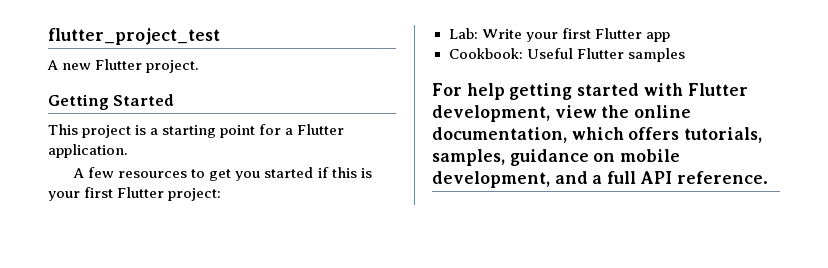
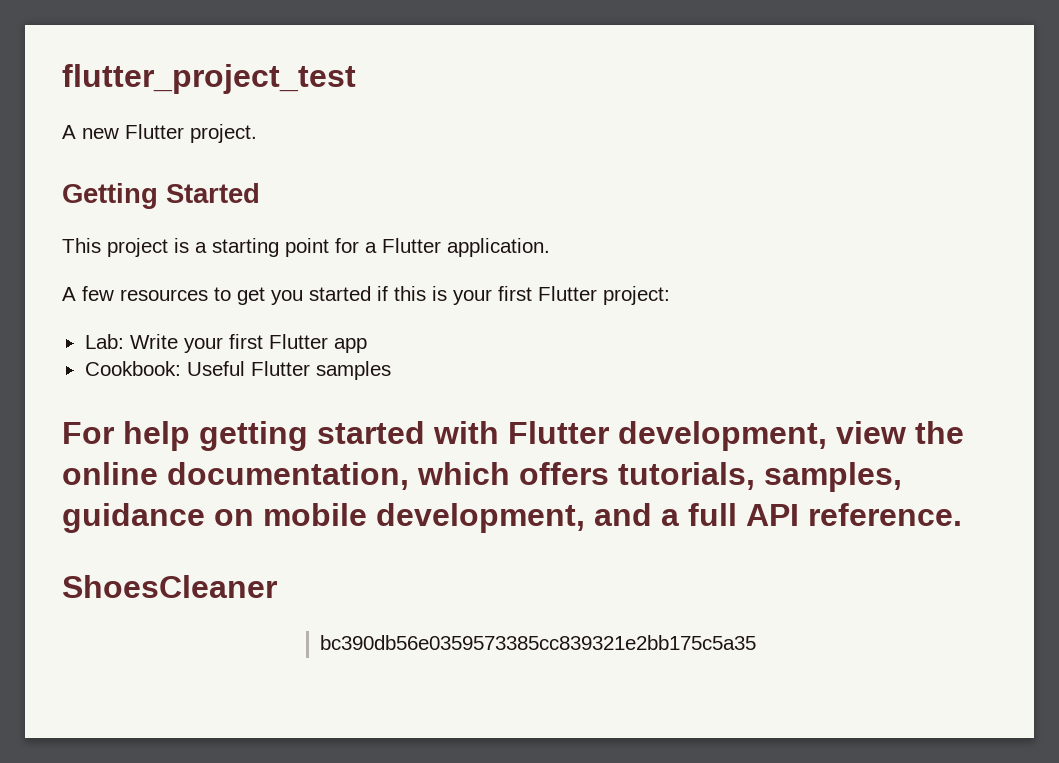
(768, 177) none -> [62,575,277,598] [320,635,757,650] // ShoesCleaner // bc390db56e0359573385cc839321e2bb175c5a35

